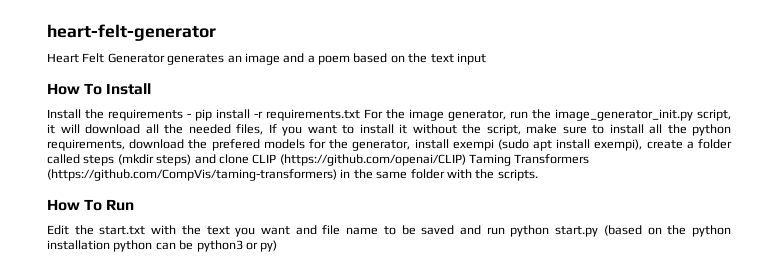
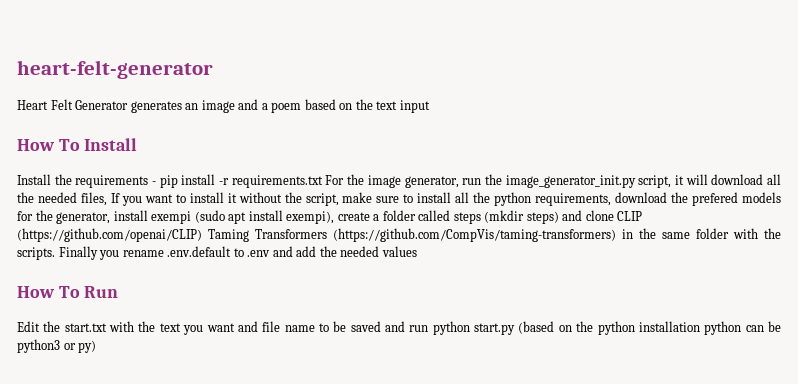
(538, 175) none -> [58,246,417,260] Finally you rename .env.default to .env and add the needed values

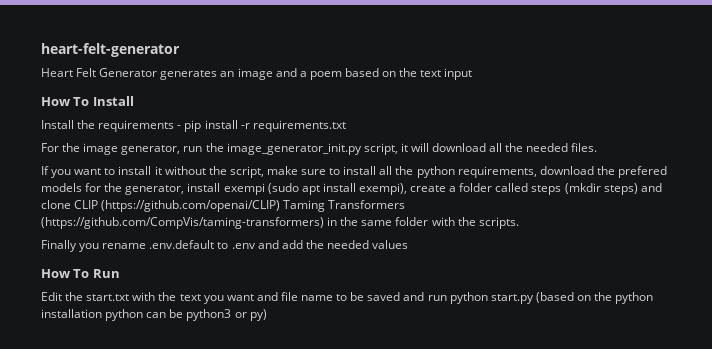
(323, 181) none -> (346, 126) //
[80,192,107,206] files, -> [571,143,598,152] files. //
(55, 253) none -> (519, 223) //

